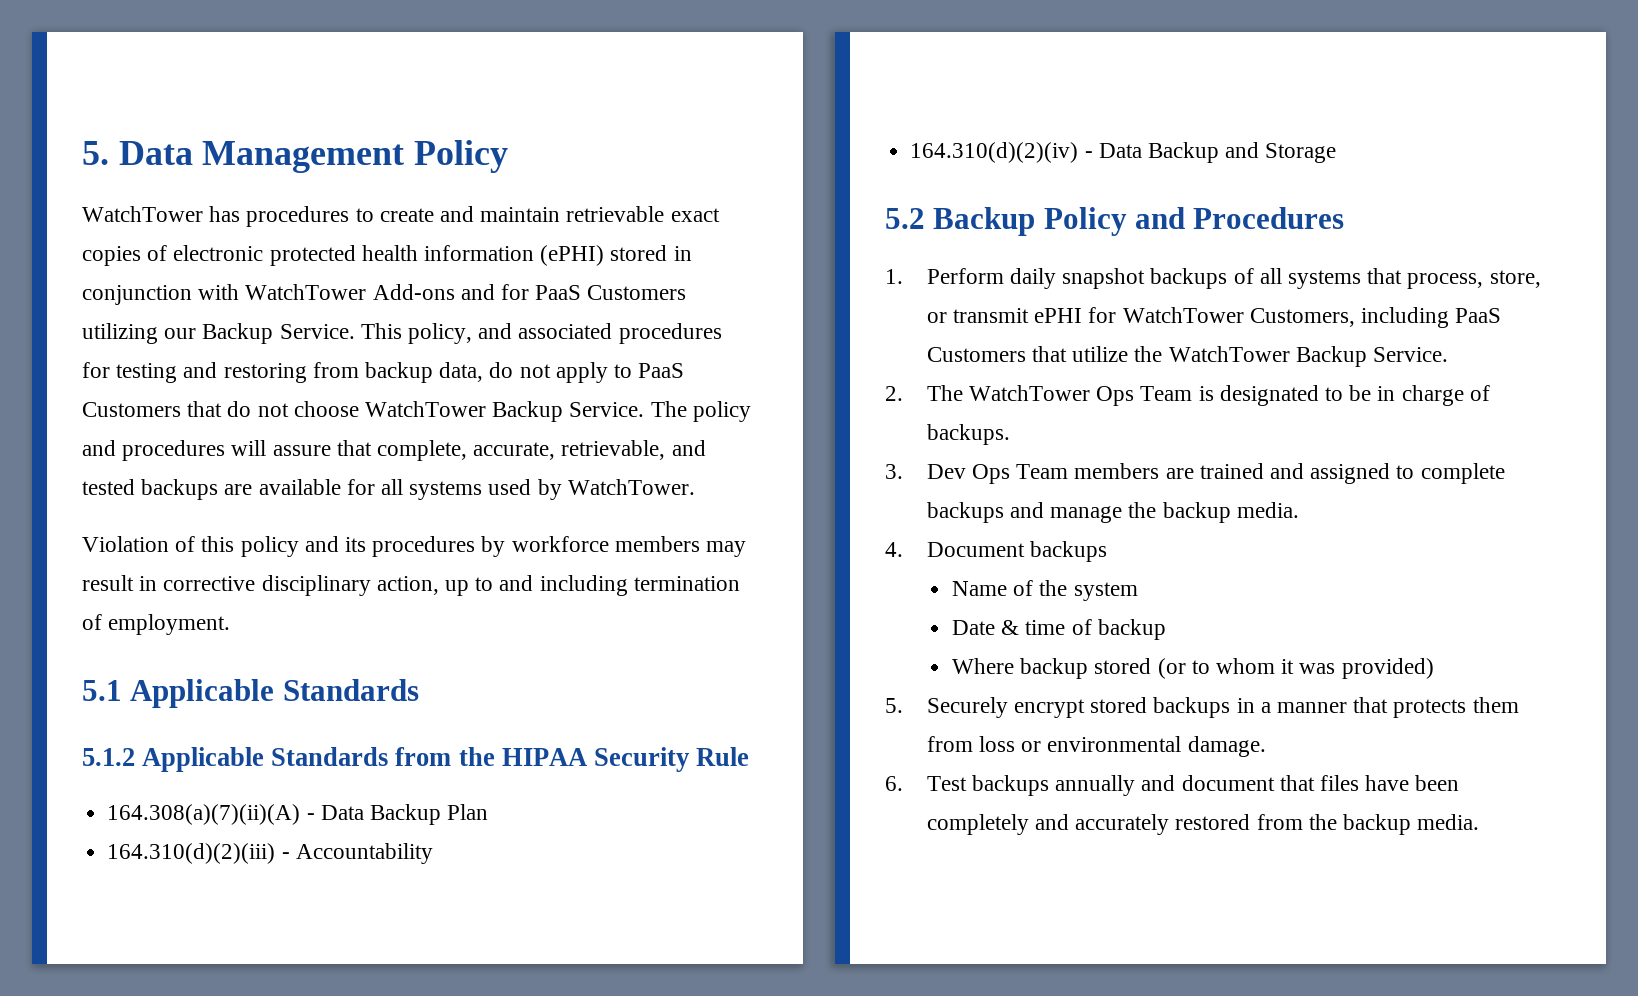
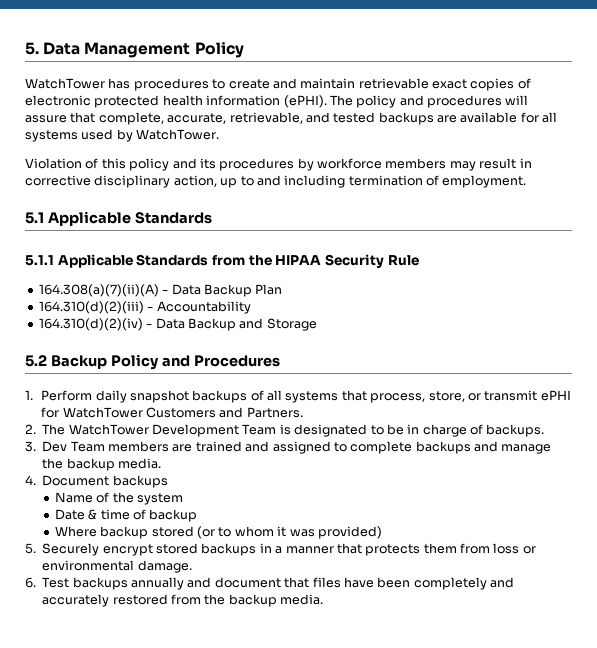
[540,245,692,266] [82,284,687,305] [82,323,722,344] [82,362,685,383] [82,401,645,422] (ePHI) stored in conjunction with WatchTower Add-ons and for PaaS Customers utilizing our Backup Service. This policy, and associated procedures for testing and restoring from backup data, do not apply to PaaS Customers that do not choose WatchTower Backup Service. -> [283,95,327,108] (ePHI).
[82,748,135,766] 5.1.2 -> [25,255,54,266] 5.1.1
[1249,307,1502,328] [926,346,1448,367] Customers, including PaaS Customers that utilize the WatchTower Backup Service. -> [145,407,303,418] Customers and Partners.
[1096,386,1135,406] Ops -> [152,424,239,437] Development
[971,464,1010,484] Ops -> (68, 446) none

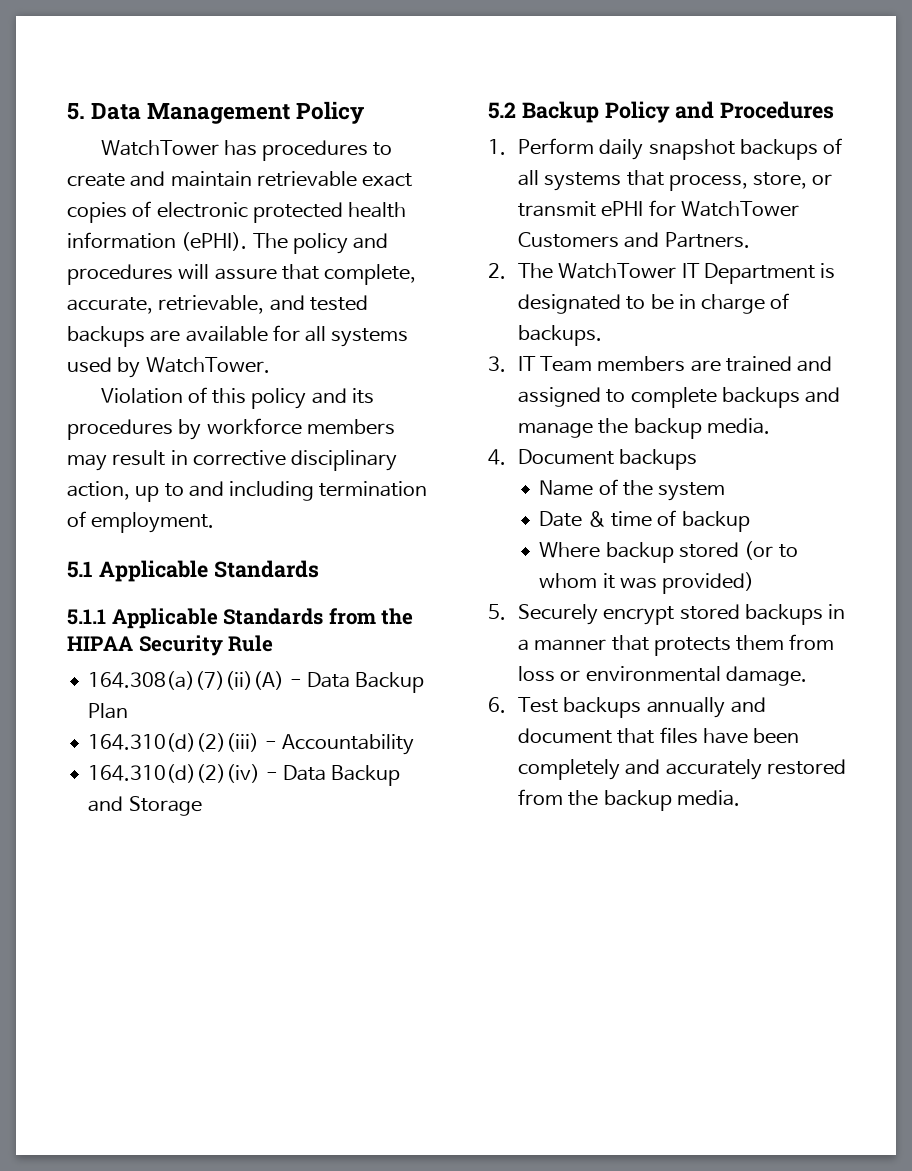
[152,424,277,437] Development Team -> [681,263,815,284] IT Department
[42,441,68,452] Dev -> [517,356,536,371] IT

